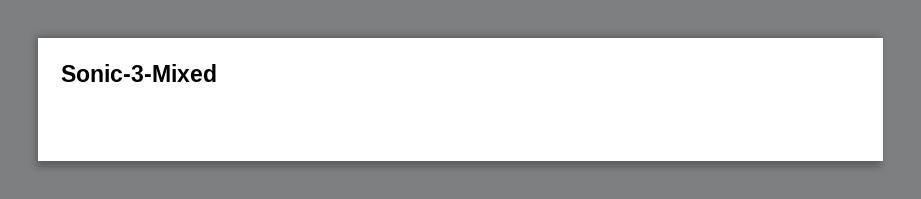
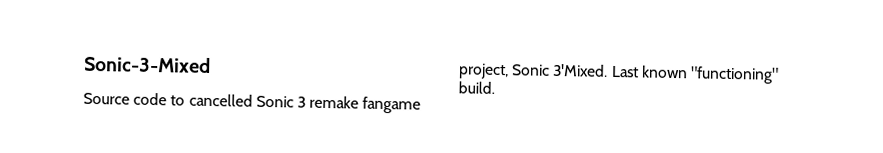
(217, 73) none -> [83,92,422,114] [458,63,779,84] [458,81,495,94] // Source code to cancelled Sonic 3 remake fangame project, Sonic 3'Mixed. Last known "functioning" build.

